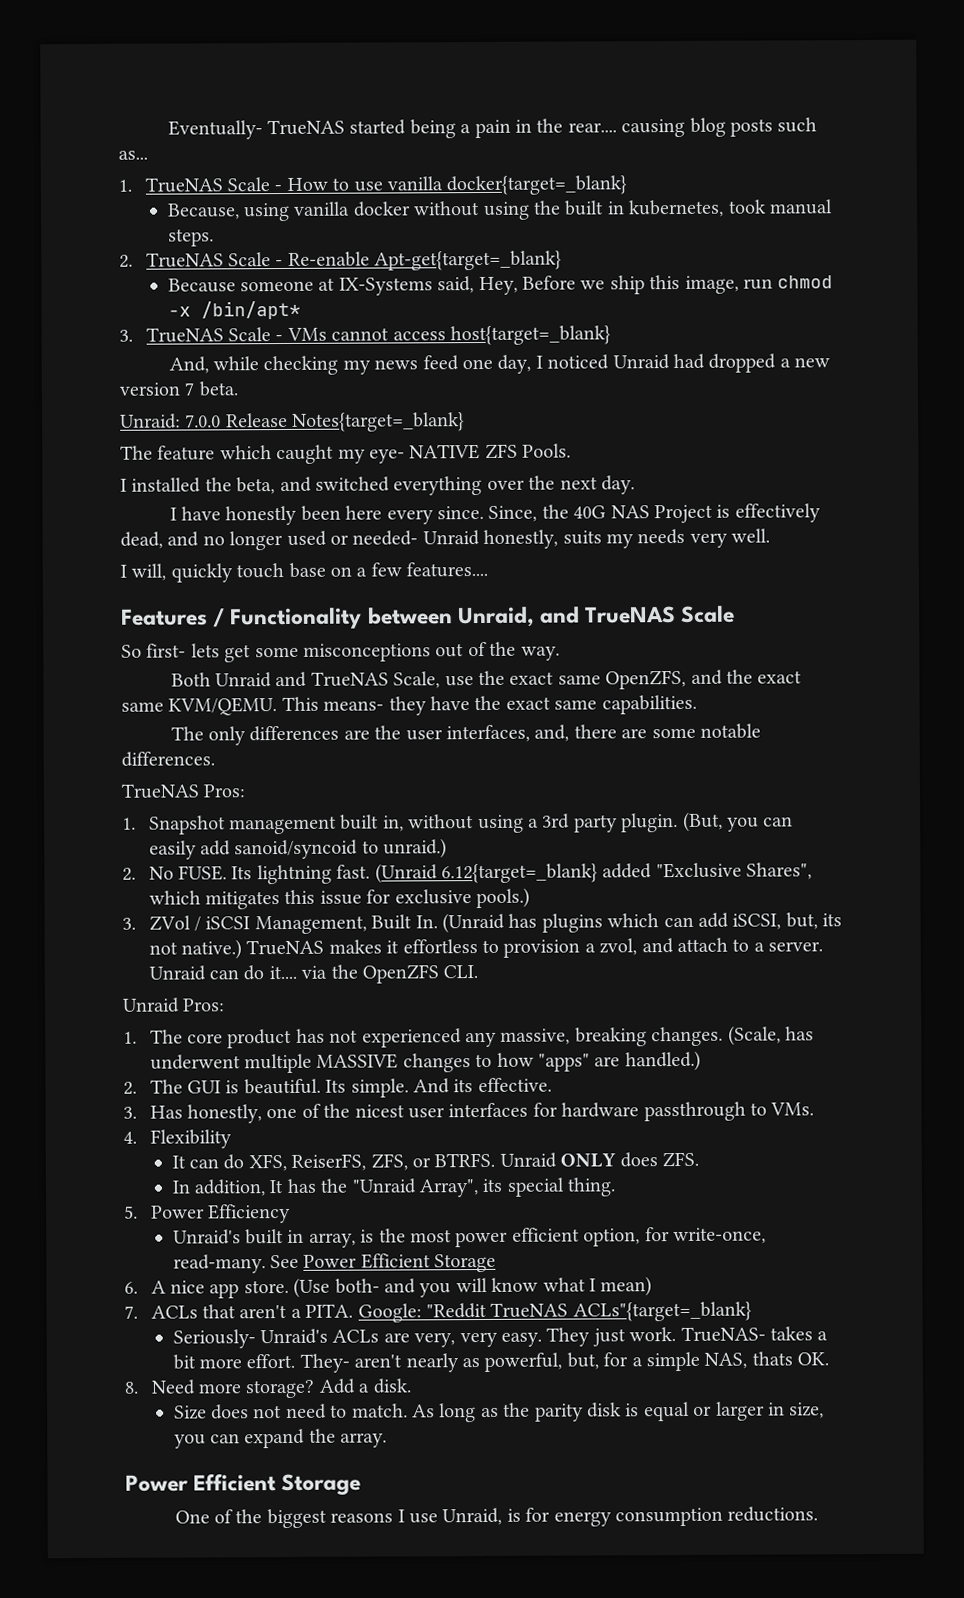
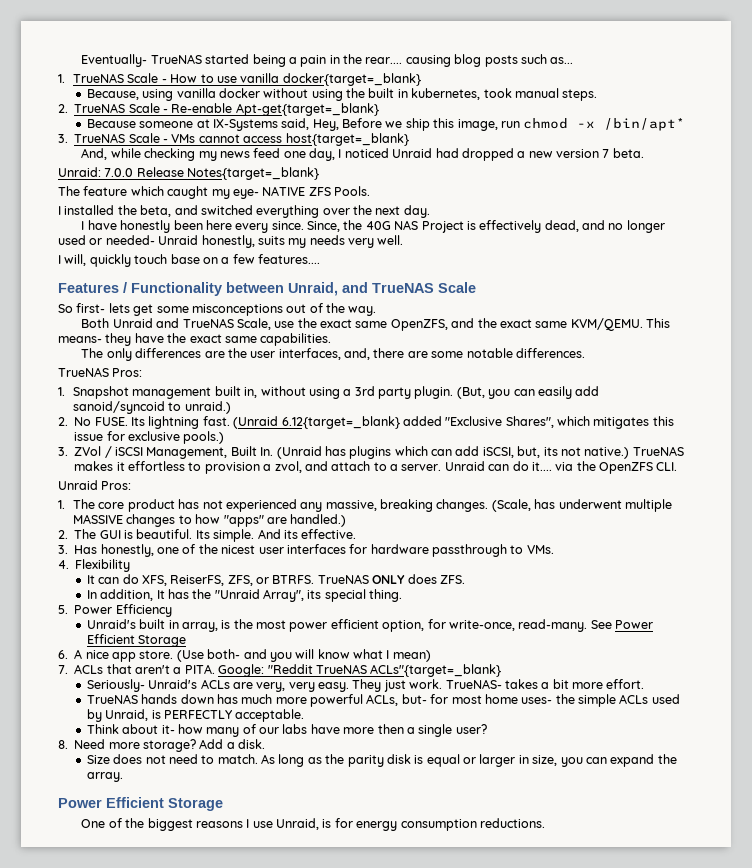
[499,1152,557,1168] Unraid -> [317,574,369,584] TrueNAS
[299,1351,830,1373] They- aren't nearly as powerful, but, for a simple NAS, thats OK. -> [86,694,680,707] [86,709,305,722] [86,724,487,737] // TrueNAS hands down has much more powerful ACLs, but- for most home uses- the simple ACLs used by Unraid, is PERFECTLY acceptable. // Think about it- how many of our labs have more then a single user?

